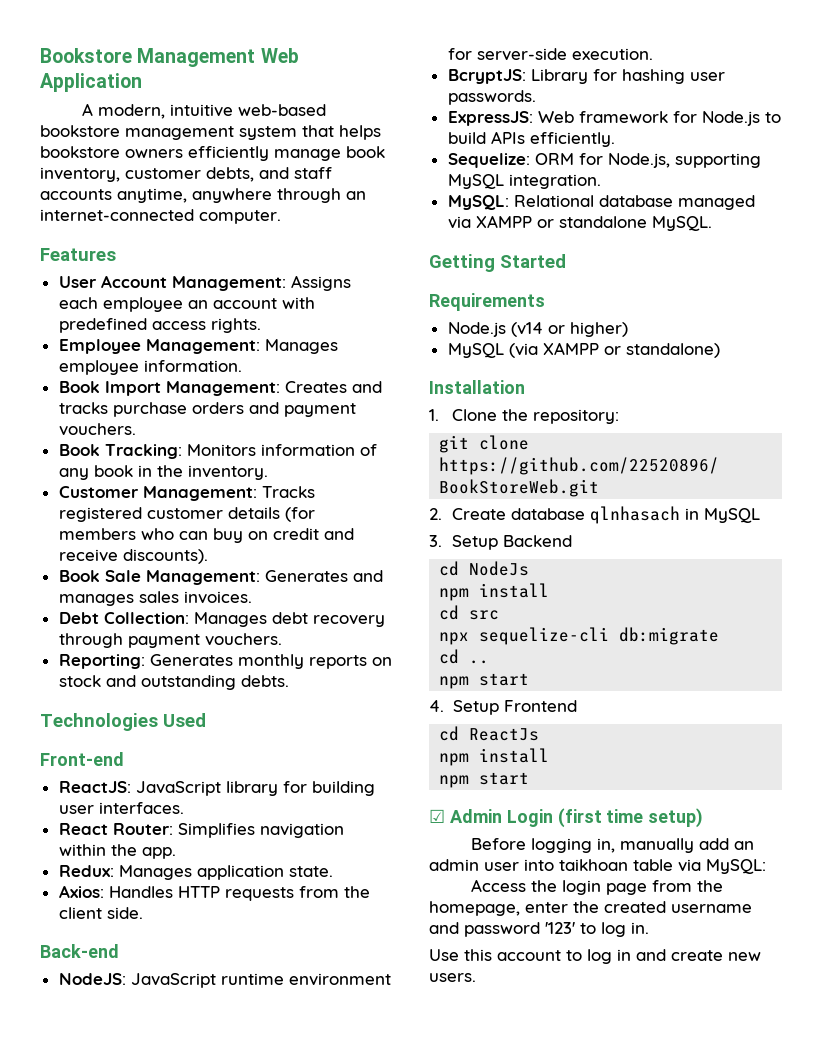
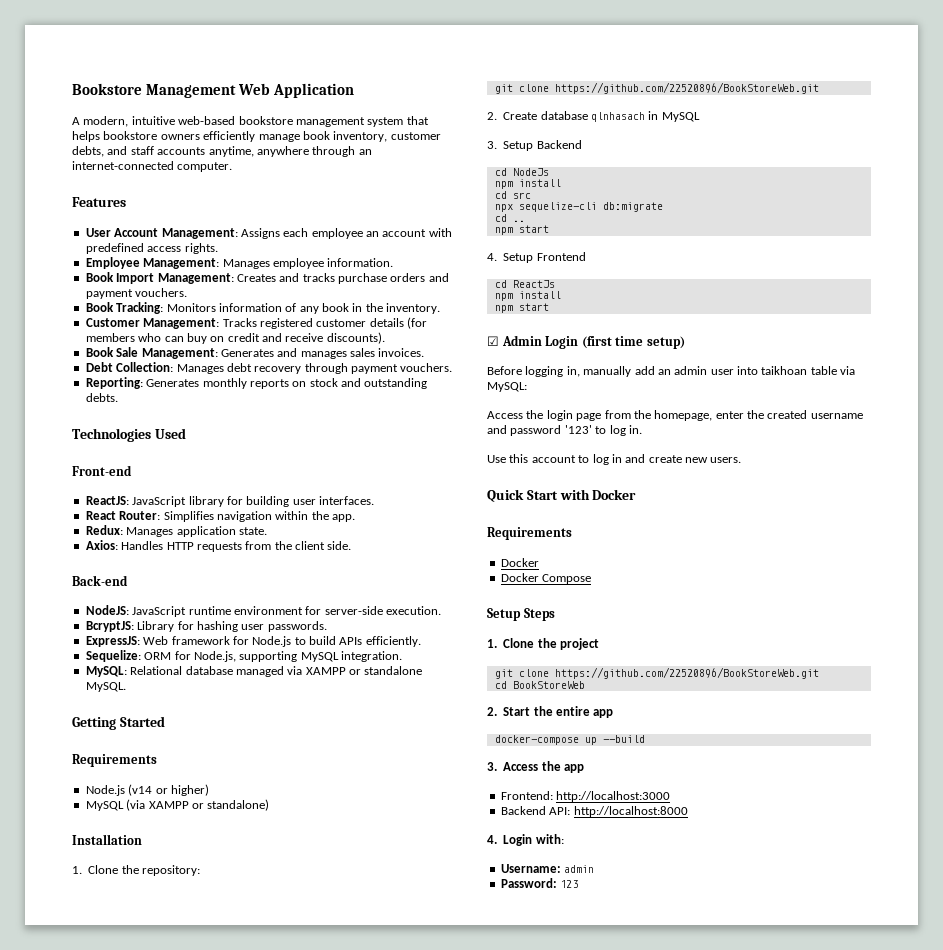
(476, 977) none -> [487,489,637,502] [487,527,572,540] [500,558,539,567] [500,573,592,584] [487,608,555,621] [487,638,599,650] [494,667,819,679] [494,681,585,689] [487,706,614,718] [494,735,645,745] [487,761,584,773] [500,791,671,802] [500,806,688,817] [487,834,564,846] [500,864,595,873] [500,878,579,888] // Quick Start with Docker // Requirements // Docker // Docker Compose // Setup Steps // 1. Clone the project // git clone https://github.com/22520896/BookStoreWeb.git // cd BookStoreWeb // 2. Start the entire app // docker-compose up --build // 3. Access the app // Frontend: http://localhost:3000 // Backend API: http://localhost:8000 // 4. Login with: // Username: admin // Password: 123

